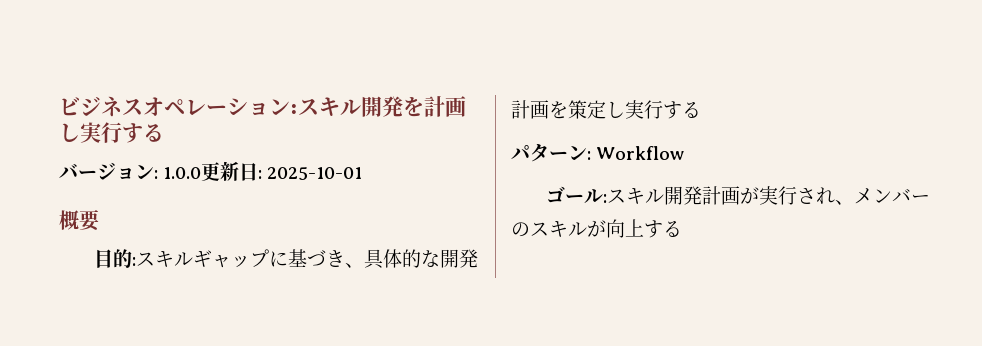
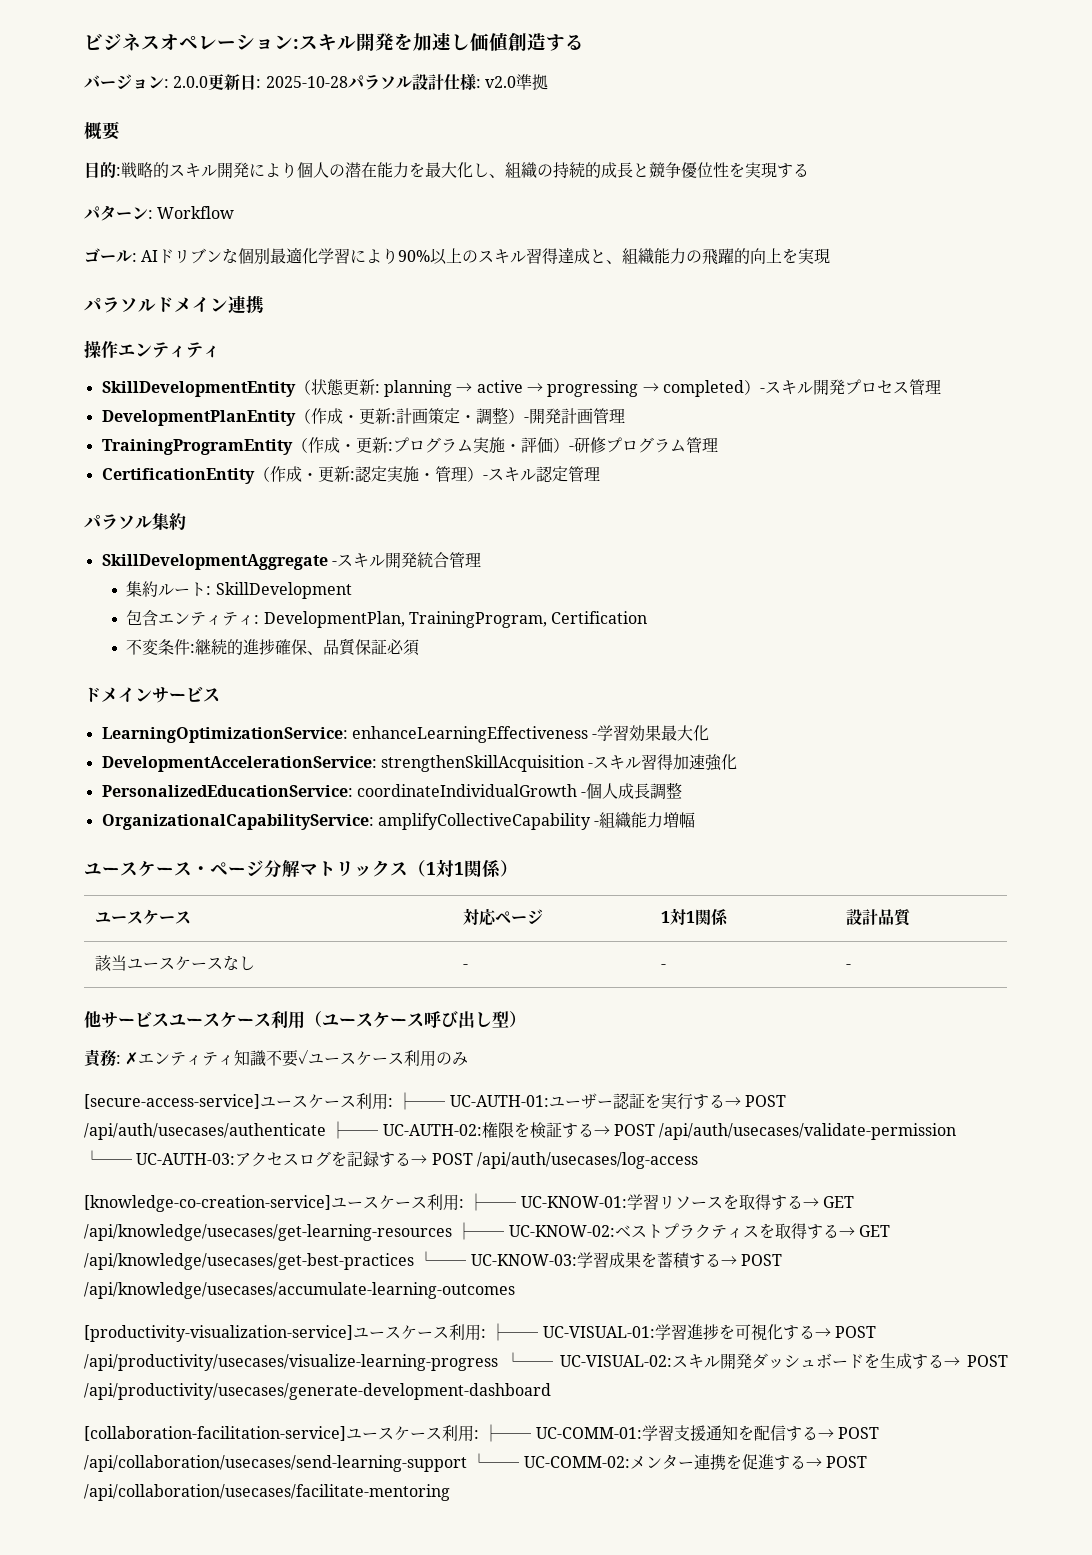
[424,96,466,117] [59,122,122,143] 計画し実行 -> [413,32,546,51] 加速し価値創造
[163,167,202,179] 1.0.0 -> [173,76,209,88] 2.0.0
[267,167,363,180] [59,210,100,231] [94,249,479,269] [511,100,663,119] 2025-10-01 // 概要 // 目的:スキルギャップに基づき、具体的な開発計画を策定し実行 -> [265,74,548,91] [84,121,120,140] [84,162,777,179] 2025-10-28パラソル設計仕様: v2.0準拠 // 概要 // 目的:戦略的スキル開発により個人の潜在能力を最大化し、組織の持続的成長と競争優位性を実現
[607,186,931,205] [511,219,682,238] スキル開発計画が実行され、メンバーのスキルが向上する -> [141,247,831,265] [84,295,264,314] [84,340,220,358] [101,379,941,397] [101,407,625,426] [101,437,718,455] [101,466,600,484] [84,513,186,530] [101,552,481,570] [126,581,352,599] [126,610,648,628] [126,639,420,656] [84,686,220,703] [101,725,710,743] [101,754,738,772] [101,782,683,799] [101,812,696,830] [84,859,518,878] [94,909,191,925] [462,908,543,926] [660,908,728,926] [845,909,912,926] [94,955,255,972] [462,964,468,969] [660,964,666,969] [845,964,851,969] [84,1011,526,1029] [84,1049,469,1068] [84,1092,786,1110] [84,1121,957,1140] [84,1150,698,1169] [84,1193,854,1212] [84,1222,890,1241] [84,1251,782,1270] [84,1282,515,1299] [84,1323,876,1342] [84,1352,1008,1371] [84,1383,551,1400] [84,1424,879,1442] [84,1453,867,1472] [84,1484,450,1501] AIドリブンな個別最適化学習により90%以上のスキル習得達成と、組織能力の飛躍的向上を実現 // パラソルドメイン連携 // 操作エンティティ // SkillDevelopmentEntity（状態更新: planning → active → progressing → completed）-スキル開発プロセス管理 // DevelopmentPlanEntity（作成・更新:計画策定・調整）-開発計画管理 // TrainingProgramEntity（作成・更新:プログラム実施・評価）-研修プログラム管理 // CertificationEntity（作成・更新:認定実施・管理）-スキル認定管理 // パラソル集約 // SkillDevelopmentAggregate -スキル開発統合管理 // 集約ルート: SkillDevelopment // 包含エンティティ: DevelopmentPlan, TrainingProgram, Certification // 不変条件:継続的進捗確保、品質保証必須 // ドメインサービス // LearningOptimizationService: enhanceLearningEffectiveness -学習効果最大化 // DevelopmentAccelerationService: strengthenSkillAcquisition -スキル習得加速強化 // PersonalizedEducationService: coordinateIndividualGrowth -個人成長調整 // OrganizationalCapabilityService: amplifyCollectiveCapability -組織能力増幅 // ユースケース・ページ分解マトリックス（1対1関係） // ユースケース | 対応ページ | 1対1関係 | 設計品質 // 該当ユースケースなし | - | - | - // 他サービスユースケース利用（ユースケース呼び出し型） // 責務: ✗エンティティ知識不要✓ユースケース利用のみ // [secure-access-service]ユースケース利用: ├── UC-AUTH-01:ユーザー認証を実行する→ POST /api/auth/usecases/authenticate ├── UC-AUTH-02:権限を検証する→ POST /api/auth/usecases/validate-permission └── UC-AUTH-03:アクセスログを記録する→ POST /api/auth/usecases/log-access // [knowledge-co-creation-service]ユースケース利用: ├── UC-KNOW-01:学習リソースを取得する→ GET /api/knowledge/usecases/get-learning-resources ├── UC-KNOW-02:ベストプラクティスを取得する→ GET /api/knowledge/usecases/get-best-practices └── UC-KNOW-03:学習成果を蓄積する→ POST /api/knowledge/usecases/accumulate-learning-outcomes // [productivity-visualization-service]ユースケース利用: ├── UC-VISUAL-01:学習進捗を可視化する→ POST /api/productivity/usecases/visualize-learning-progress └── UC-VISUAL-02:スキル開発ダッシュボードを生成する→ POST /api/productivity/usecases/generate-development-dashboard // [collaboration-facilitation-service]ユースケース利用: ├── UC-COMM-01:学習支援通知を配信する→ POST /api/collaboration/usecases/send-learning-support └── UC-COMM-02:メンター連携を促進する→ POST /api/collaboration/usecases/facilitate-mentoring

